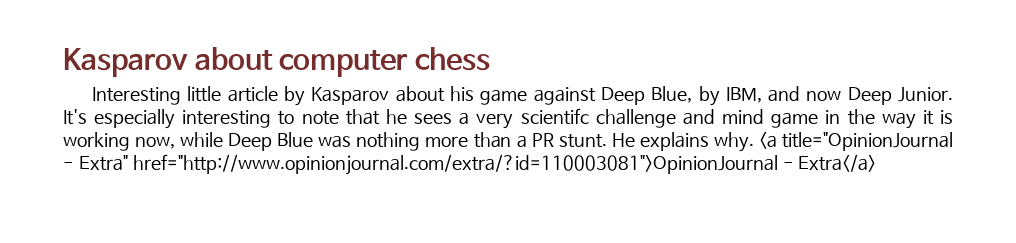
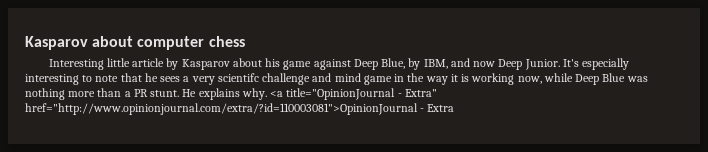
[798,154,877,172] Extra</a> -> [427,104,455,112] Extra

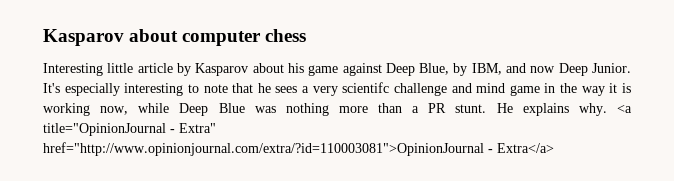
[427,104,455,112] Extra -> [497,143,554,153] Extra</a>

